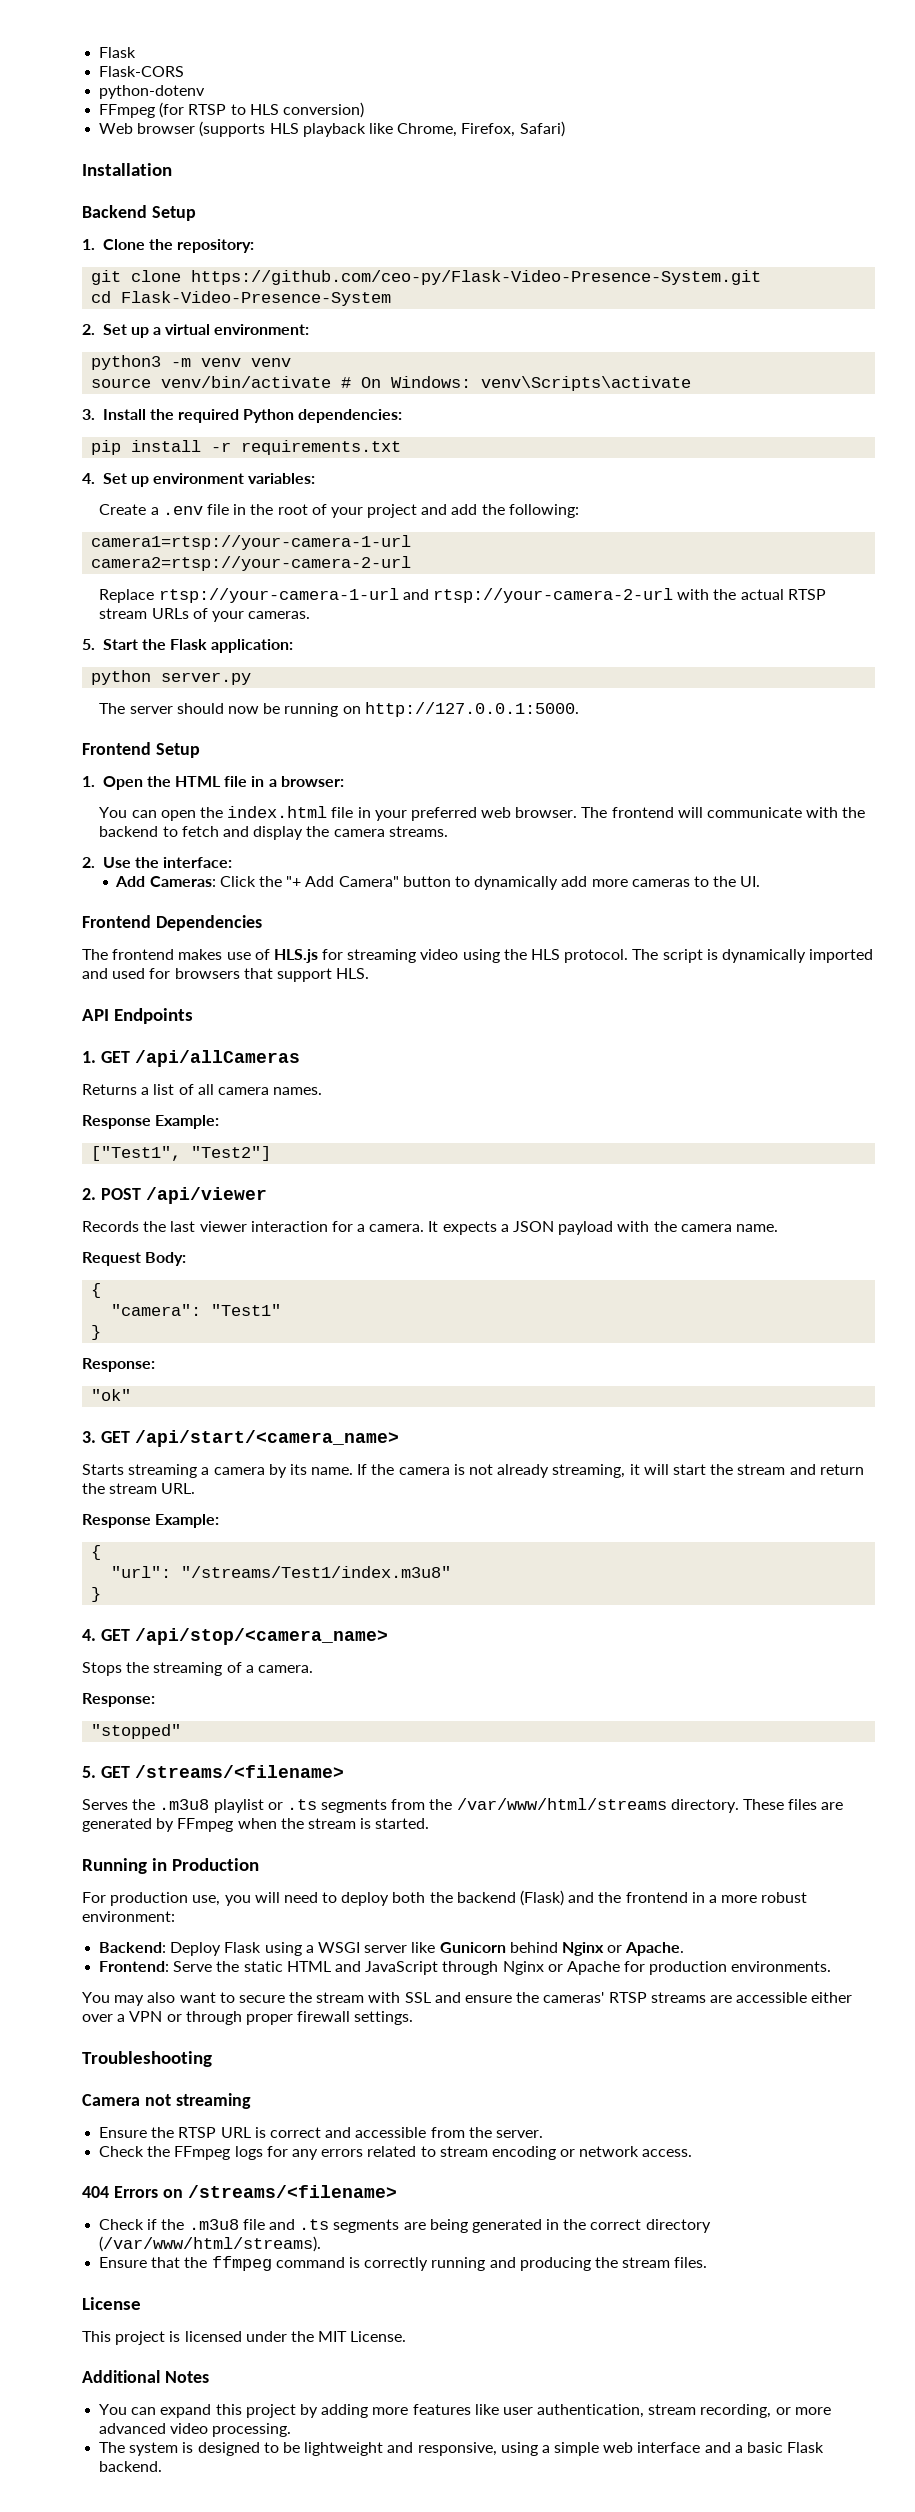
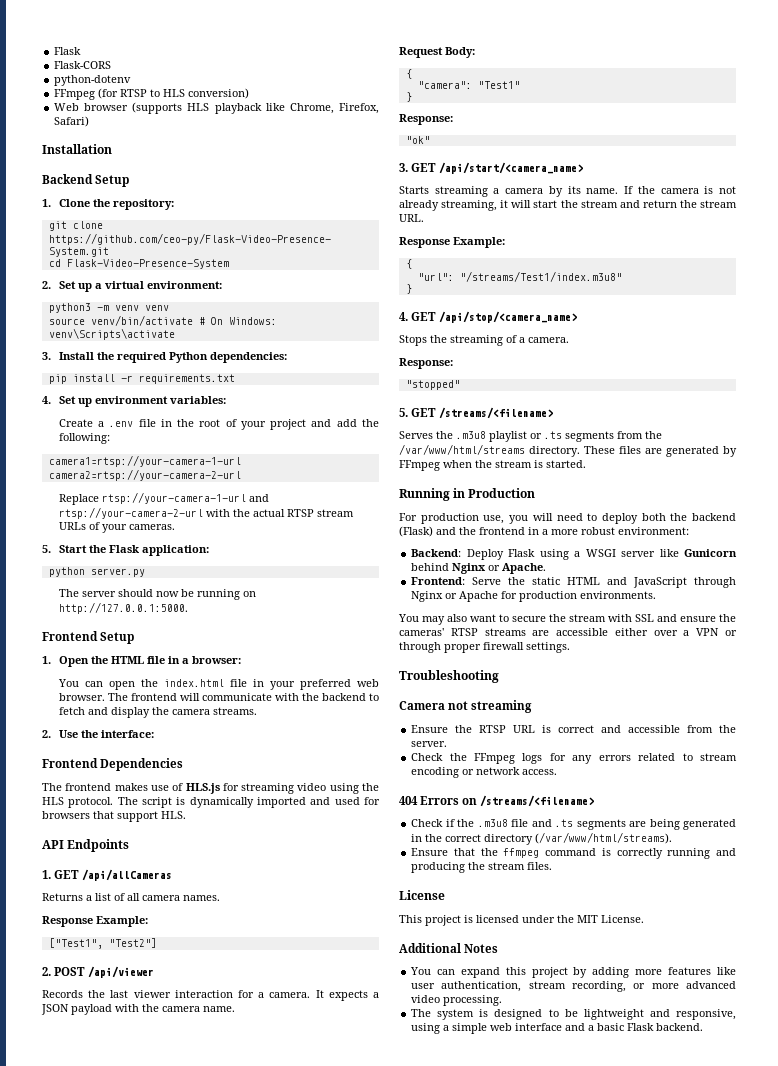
[115,876,761,890] // Add Cameras: Click the "+ Add Camera" button to dynamically add more cameras to the UI. -> (154, 734) none

